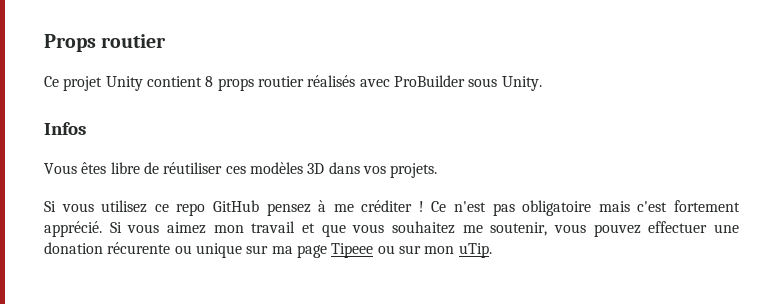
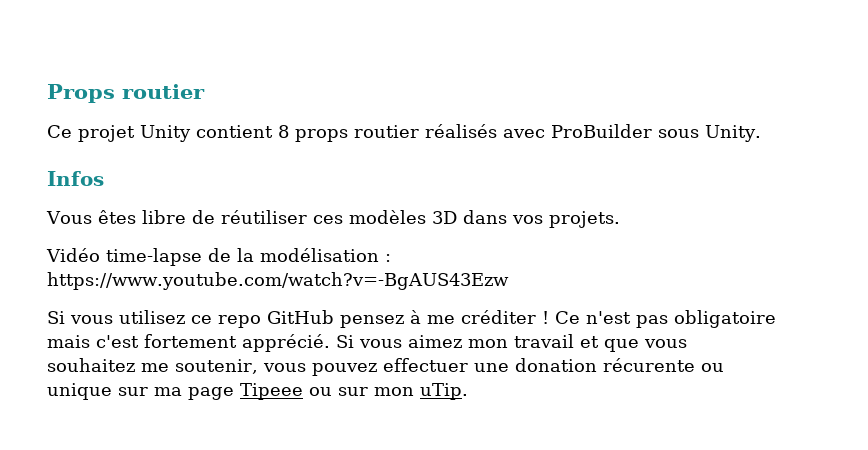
(438, 170) none -> [46,248,391,266] [47,272,509,290] // Vidéo time-lapse de la modélisation : https://www.youtube.com/watch?v=-BgAUS43Ezw

